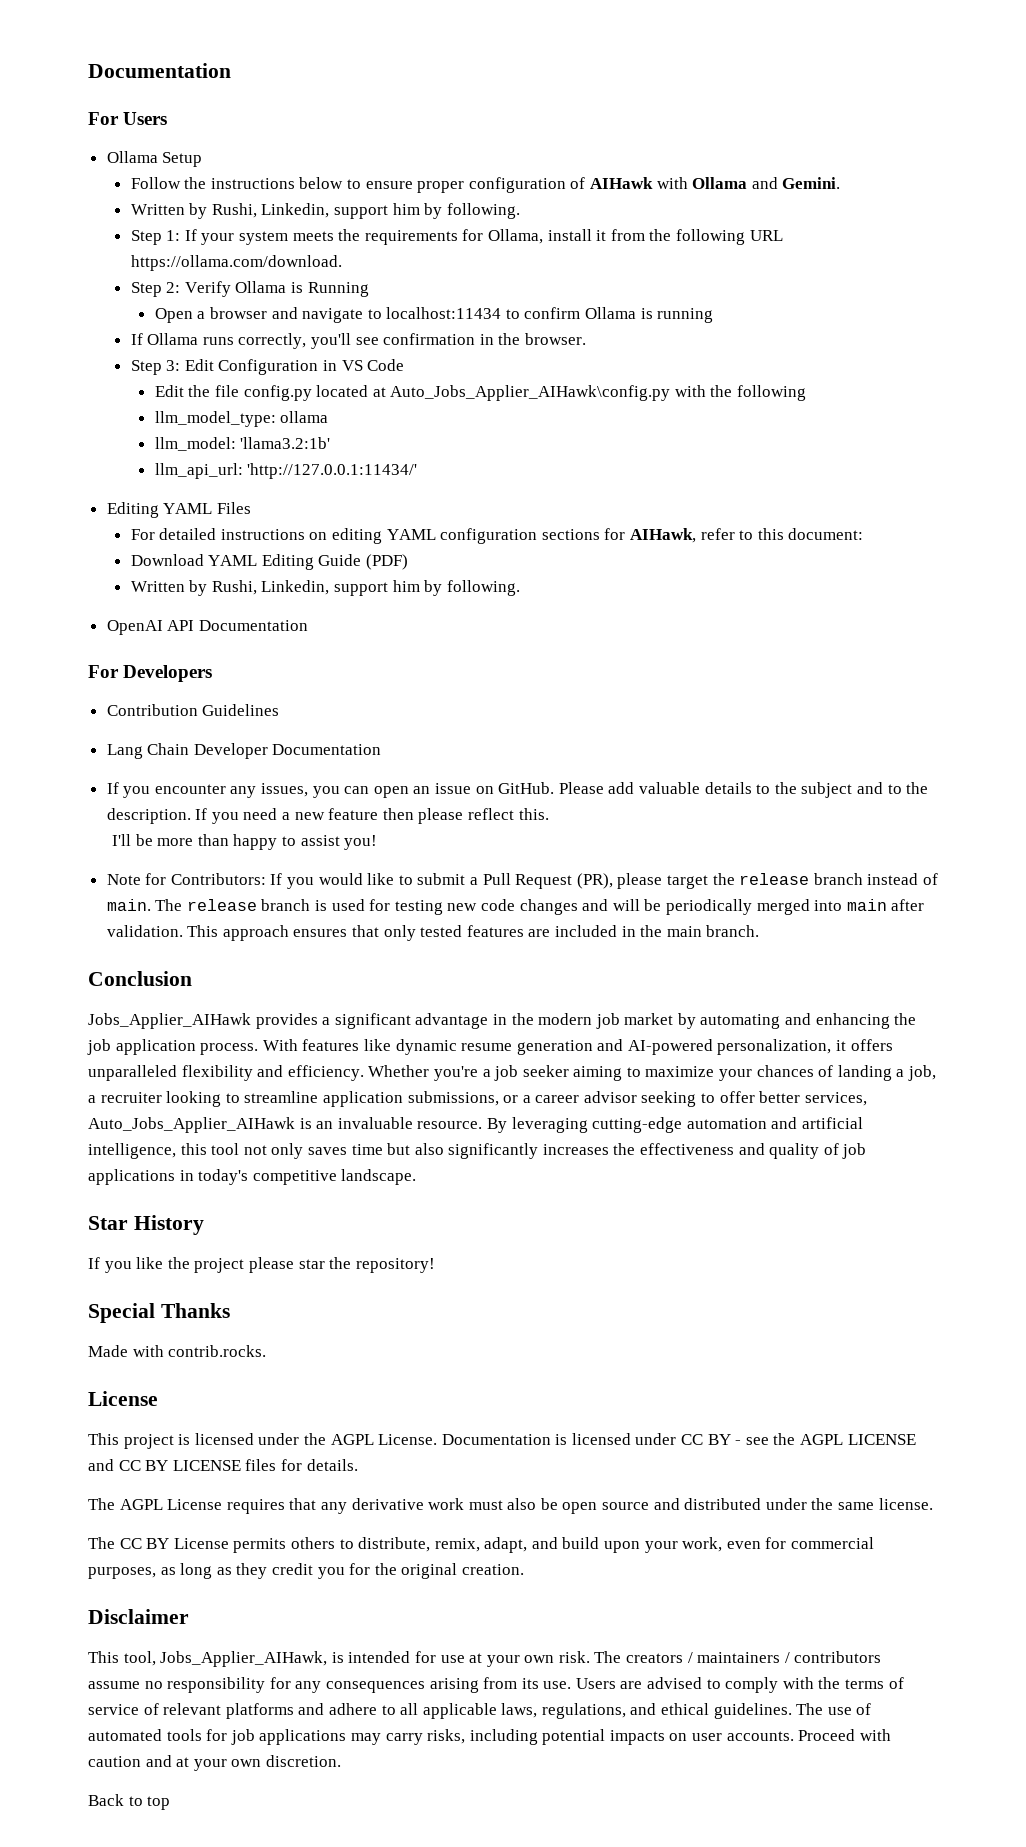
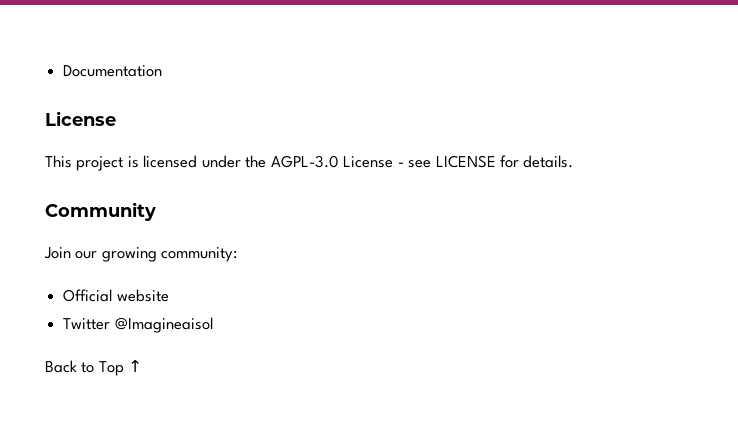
[88,63,231,78] [88,112,168,125] [106,151,203,167] [130,177,841,193] [130,203,520,219] [130,229,783,245] [130,255,342,271] [130,281,369,297] [154,307,714,323] [130,333,587,349] [130,359,405,375] [154,385,807,401] [154,411,329,427] [154,437,331,451] [154,463,418,479] [106,502,251,518] [130,528,864,544] [130,554,409,570] [130,580,520,596] [106,620,308,635] [88,665,213,682] [106,704,280,716] [106,743,382,759] [106,782,929,798] [106,808,549,824] [112,834,378,850] [106,873,938,889] [106,899,925,915] [106,925,760,941] [88,971,192,986] [88,1013,917,1029] [87,1039,893,1055] [88,1065,937,1081] [88,1091,867,1107] [88,1117,863,1133] [88,1143,867,1159] [88,1169,417,1185] [88,1215,204,1235] [88,1257,435,1273] [88,1303,230,1323] [88,1345,267,1357] Documentation // For Users // Ollama Setup // Follow the instructions below to ensure proper configuration of AIHawk with Ollama and Gemini. // Written by Rushi, Linkedin, support him by following. // Step 1: If your system meets the requirements for Ollama, install it from the following URL https://ollama.com/download. // Step 2: Verify Ollama is Running // Open a browser and navigate to localhost:11434 to confirm Ollama is running // If Ollama runs correctly, you'll see confirmation in the browser. // Step 3: Edit Configuration in VS Code // Edit the file config.py located at Auto_Jobs_Applier_AIHawk\config.py with the following // llm_model_type: ollama // llm_model: 'llama3.2:1b' // llm_api_url: 'http://127.0.0.1:11434/' // Editing YAML Files // For detailed instructions on editing YAML configuration sections for AIHawk, refer to this document: // Download YAML Editing Guide (PDF) // Written by Rushi, Linkedin, support him by following. // OpenAI API Documentation // For Developers // Contribution Guidelines // Lang Chain Developer Documentation // If you encounter any issues, you can open an issue on GitHub. Please add valuable details to the subject and to the description. If you need a new feature then please reflect this. // I'll be more than happy to assist you! // Note for Contributors: If you would like to submit a Pull Request (PR), please target the release branch instead of main. The release branch is used for testing new code changes and will be periodically merged into main after validation. This approach ensures that only tested features are included in the main branch. // Conclusion // Jobs_Applier_AIHawk provides a significant advantage in the modern job market by automating and enhancing the job application process. With features like dynamic resume generation and AI-powered personalization, it offers unparalleled flexibility and efficiency. Whether you're a job seeker aiming to maximize your chances of landing a job, a recruiter looking to streamline application submissions, or a career advisor seeking to offer better services, Auto_Jobs_Applier_AIHawk is an invaluable resource. By leveraging cutting-edge automation and artificial intelligence, this tool not only saves time but also significantly increases the effectiveness and quality of job applications in today's competitive landscape. // Star History // If you like the project please star the repository! // Special Thanks // Made with contrib.rocks. -> [63,65,163,77] Documentation
[330,1433,916,1445] [88,1459,358,1471] [88,1498,933,1514] [88,1537,875,1553] [88,1563,524,1579] [88,1609,189,1624] [88,1651,882,1667] [88,1677,904,1693] [88,1703,872,1719] [88,1729,891,1745] [88,1755,341,1771] AGPL License. Documentation is licensed under CC BY - see the AGPL LICENSE and CC BY LICENSE files for details. // The AGPL License requires that any derivative work must also be open source and distributed under the same license. // The CC BY License permits others to distribute, remix, adapt, and build upon your work, even for commercial purposes, as long as they credit you for the original creation. // Disclaimer // This tool, Jobs_Applier_AIHawk, is intended for use at your own risk. The creators / maintainers / contributors assume no responsibility for any consequences arising from its use. Users are advised to comply with the terms of service of relevant platforms and adhere to all applicable laws, regulations, and ethical guidelines. The use of automated tools for job applications may carry risks, including potential impacts on user accounts. Proceed with caution and at your own discretion. -> [270,155,574,168] [45,202,156,221] [44,247,238,262] [63,289,169,302] [63,317,213,333] AGPL-3.0 License - see LICENSE for details. // Community // Join our growing community: // Official website // Twitter @Imagineaisol
[147,1796,171,1810] top -> [98,360,143,376] Top ↑

